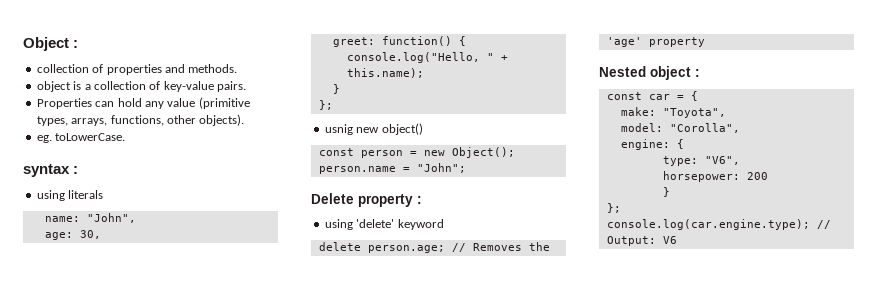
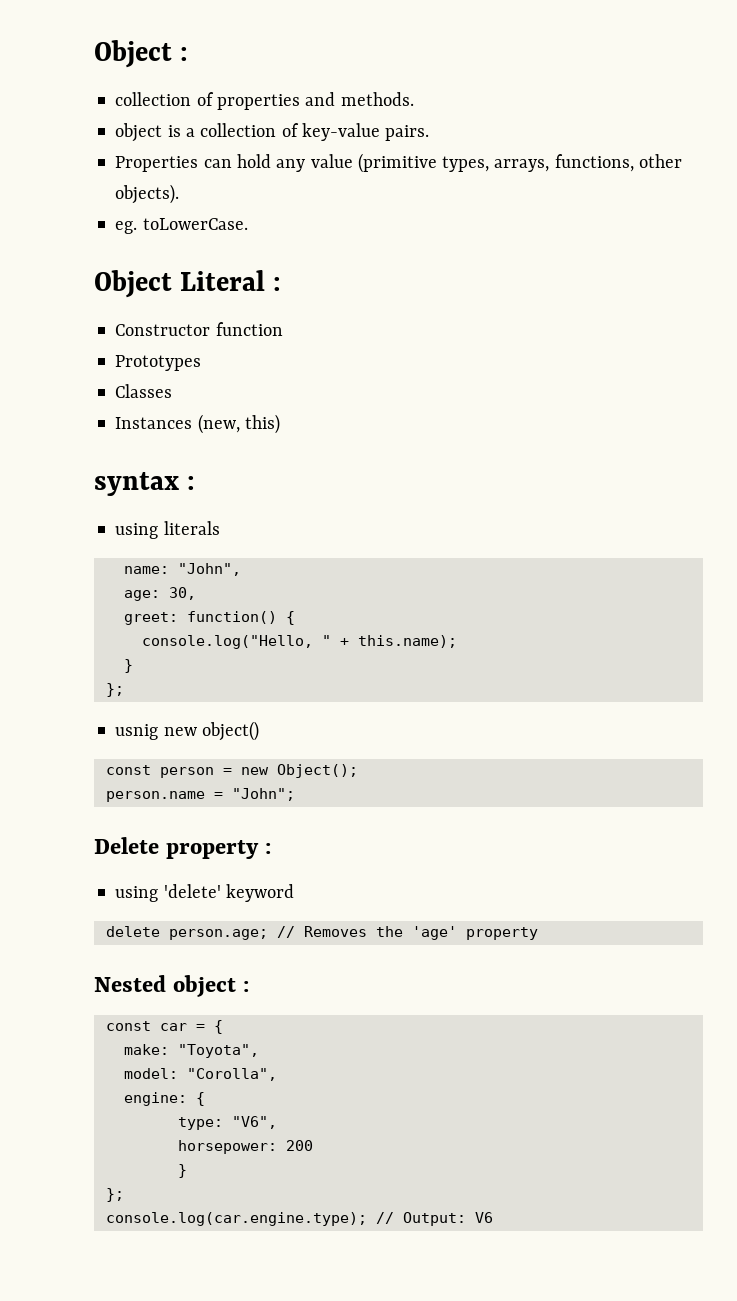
(126, 137) none -> [94,270,282,298] [115,322,283,336] [115,355,202,371] [115,384,173,398] [115,414,280,434] // Object Literal : // Constructor function // Prototypes // Classes // Instances (new, this)

